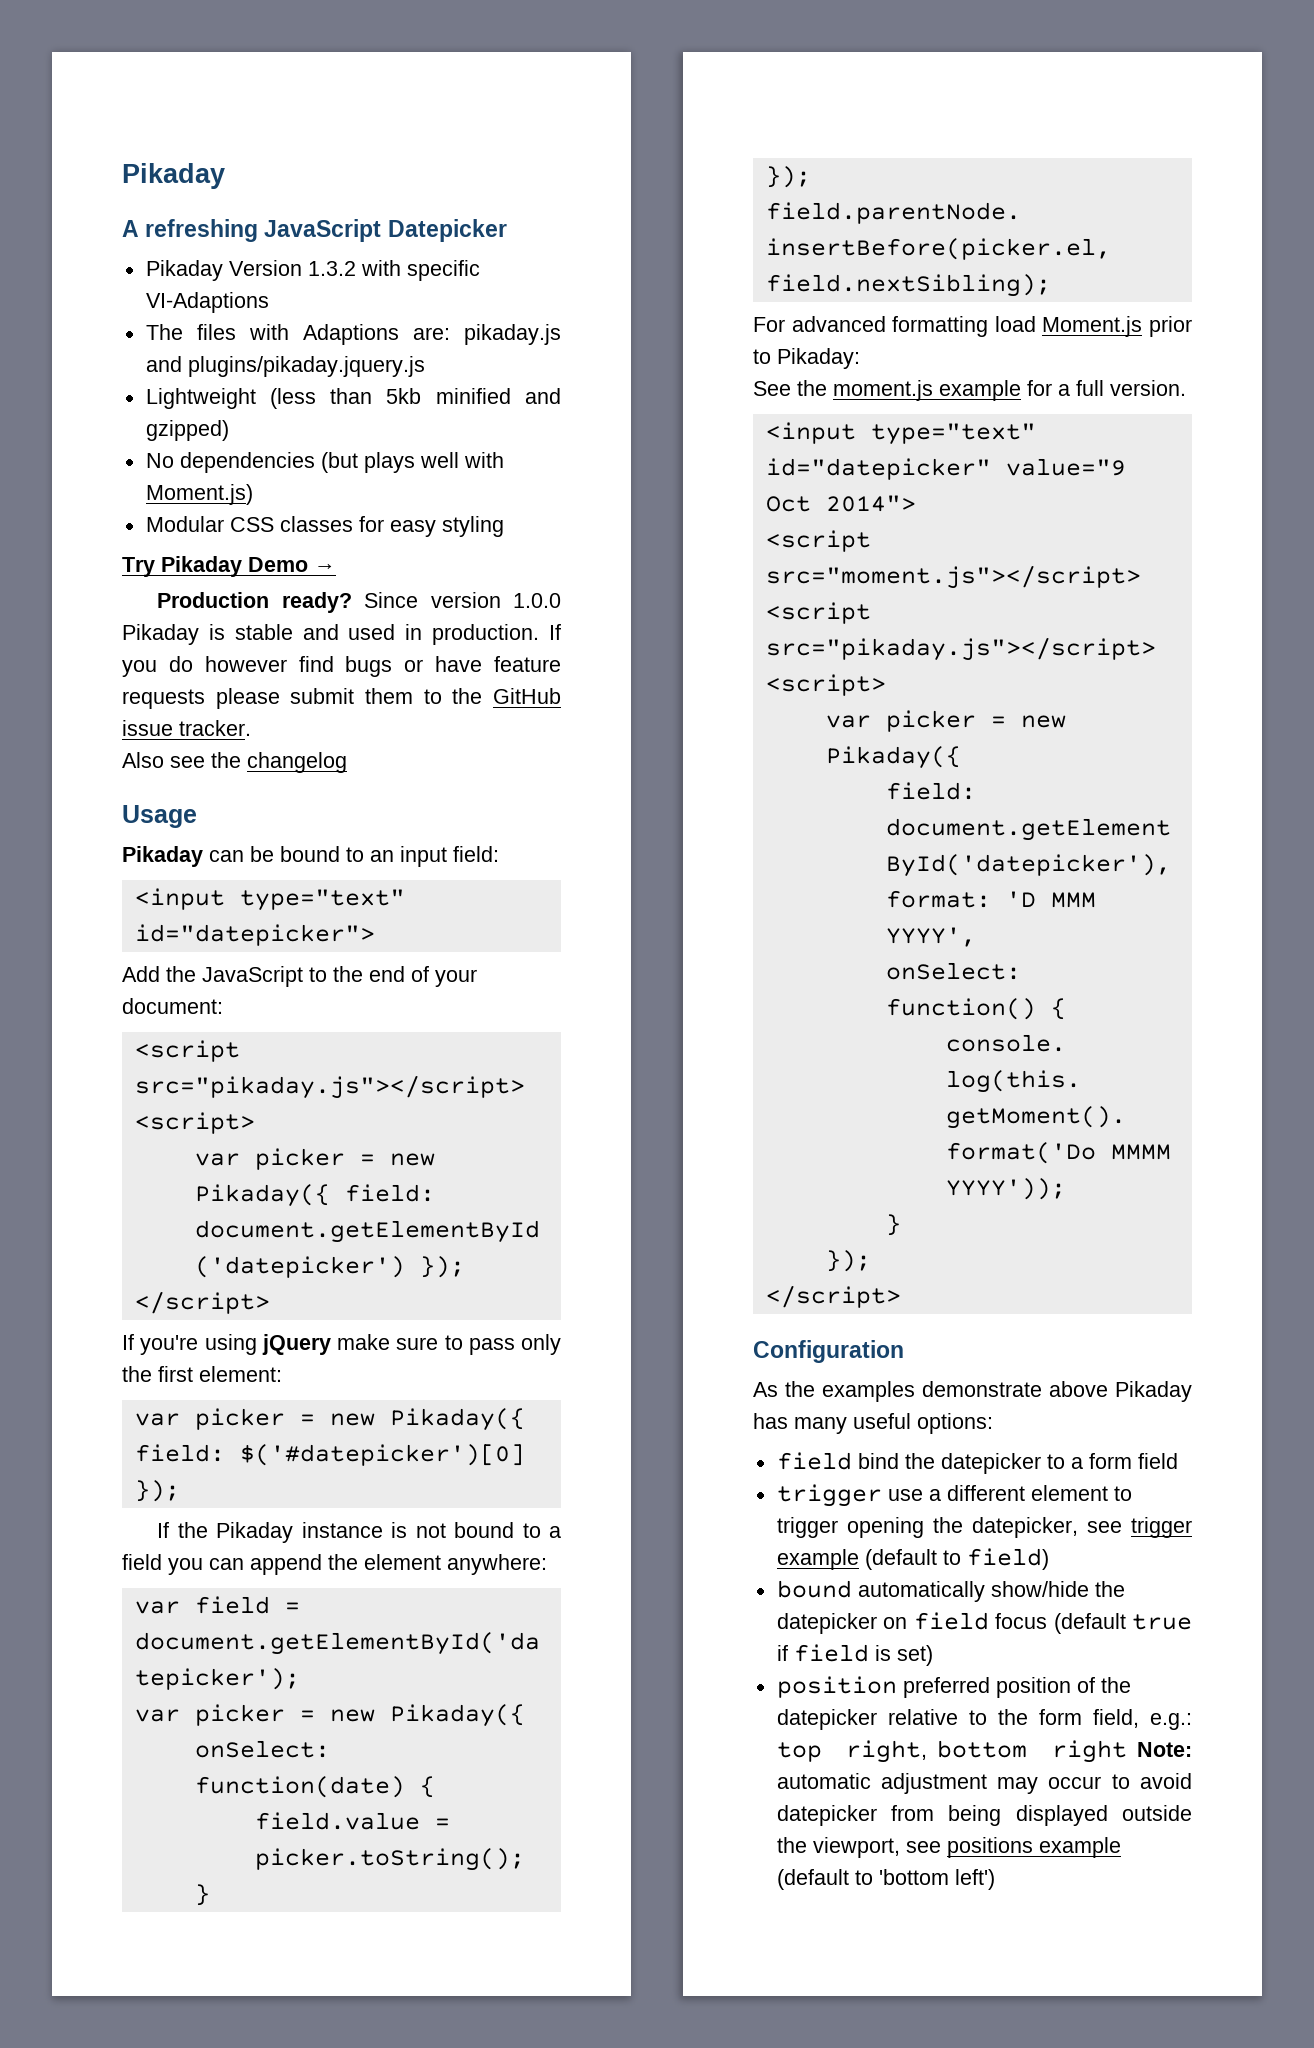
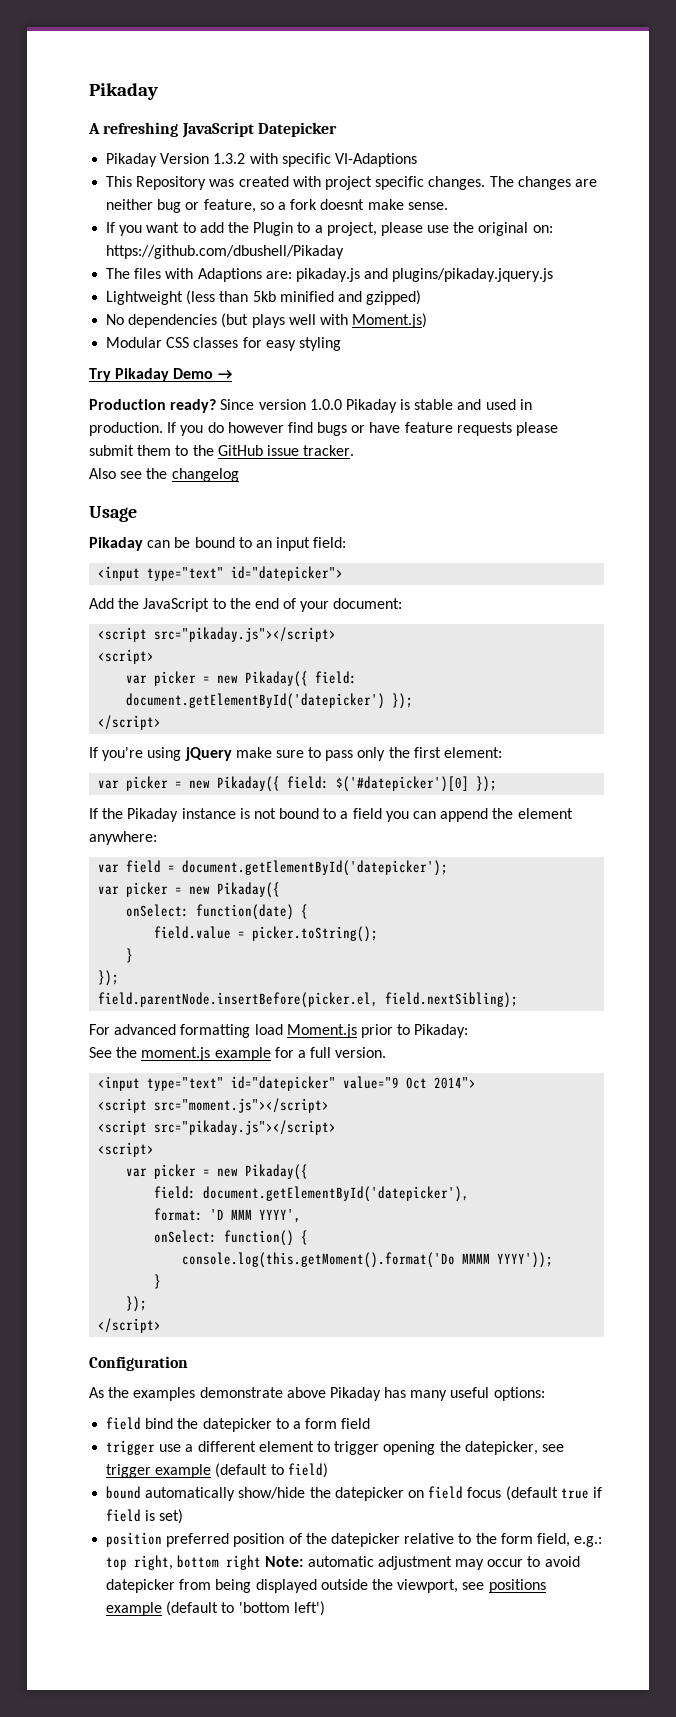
(269, 302) none -> [106,176,597,190] [106,199,448,213] [106,222,553,236] [106,245,345,259] // This Repository was created with project specific changes. The changes are neither bug or feature, so a fork doesnt make sense. // If you want to add the Plugin to a project, please use the original on: https://github.com/dbushell/Pikaday

